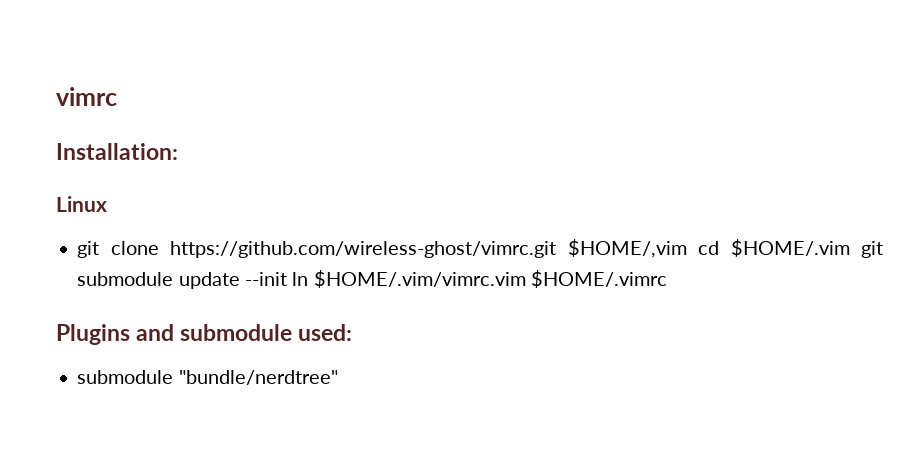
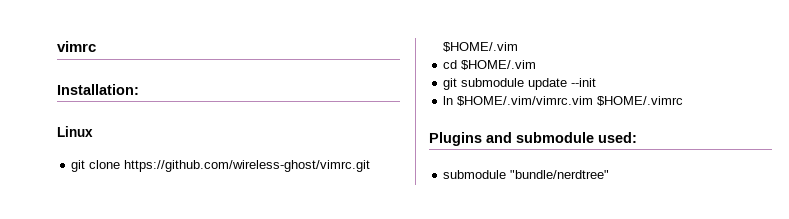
[567,239,687,258] $HOME/,vim -> [443,42,519,52] $HOME/.vim //
(850, 248) none -> (537, 65) //
(287, 279) none -> (597, 82) //

